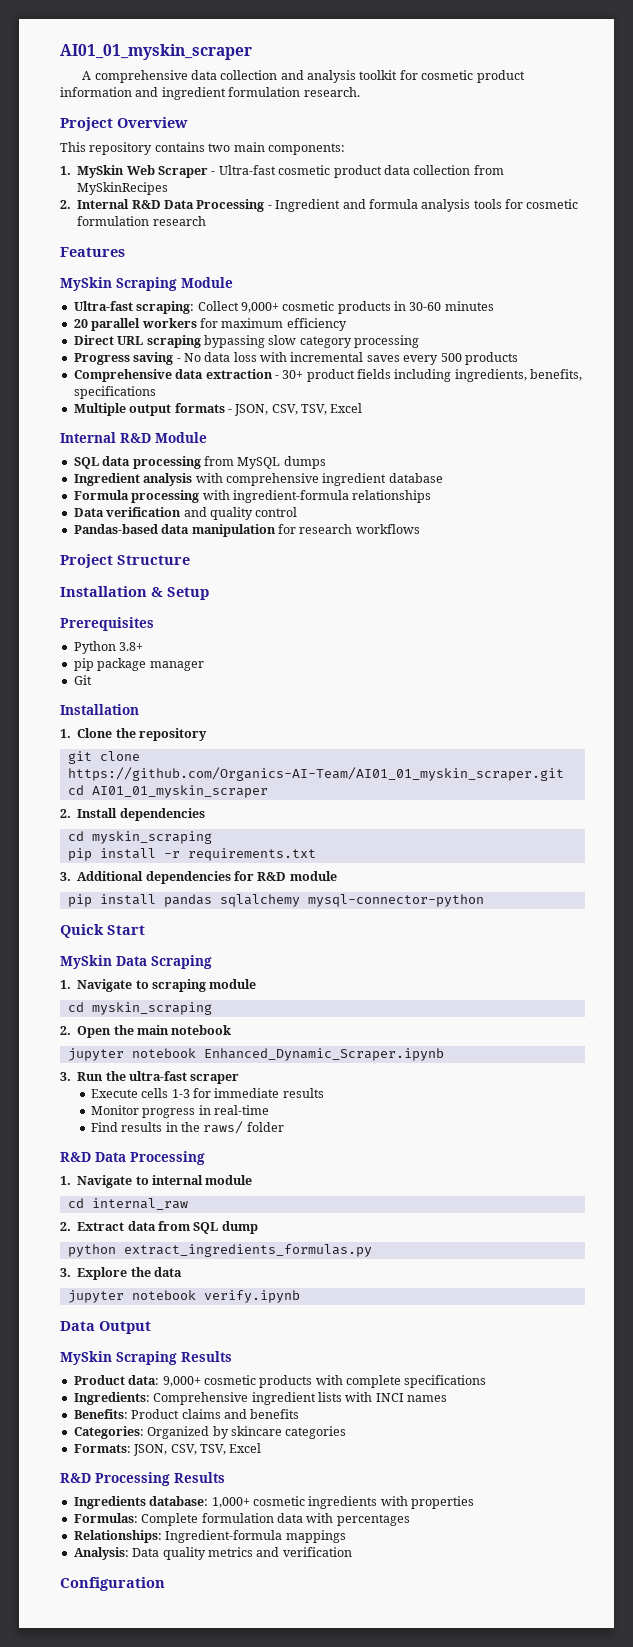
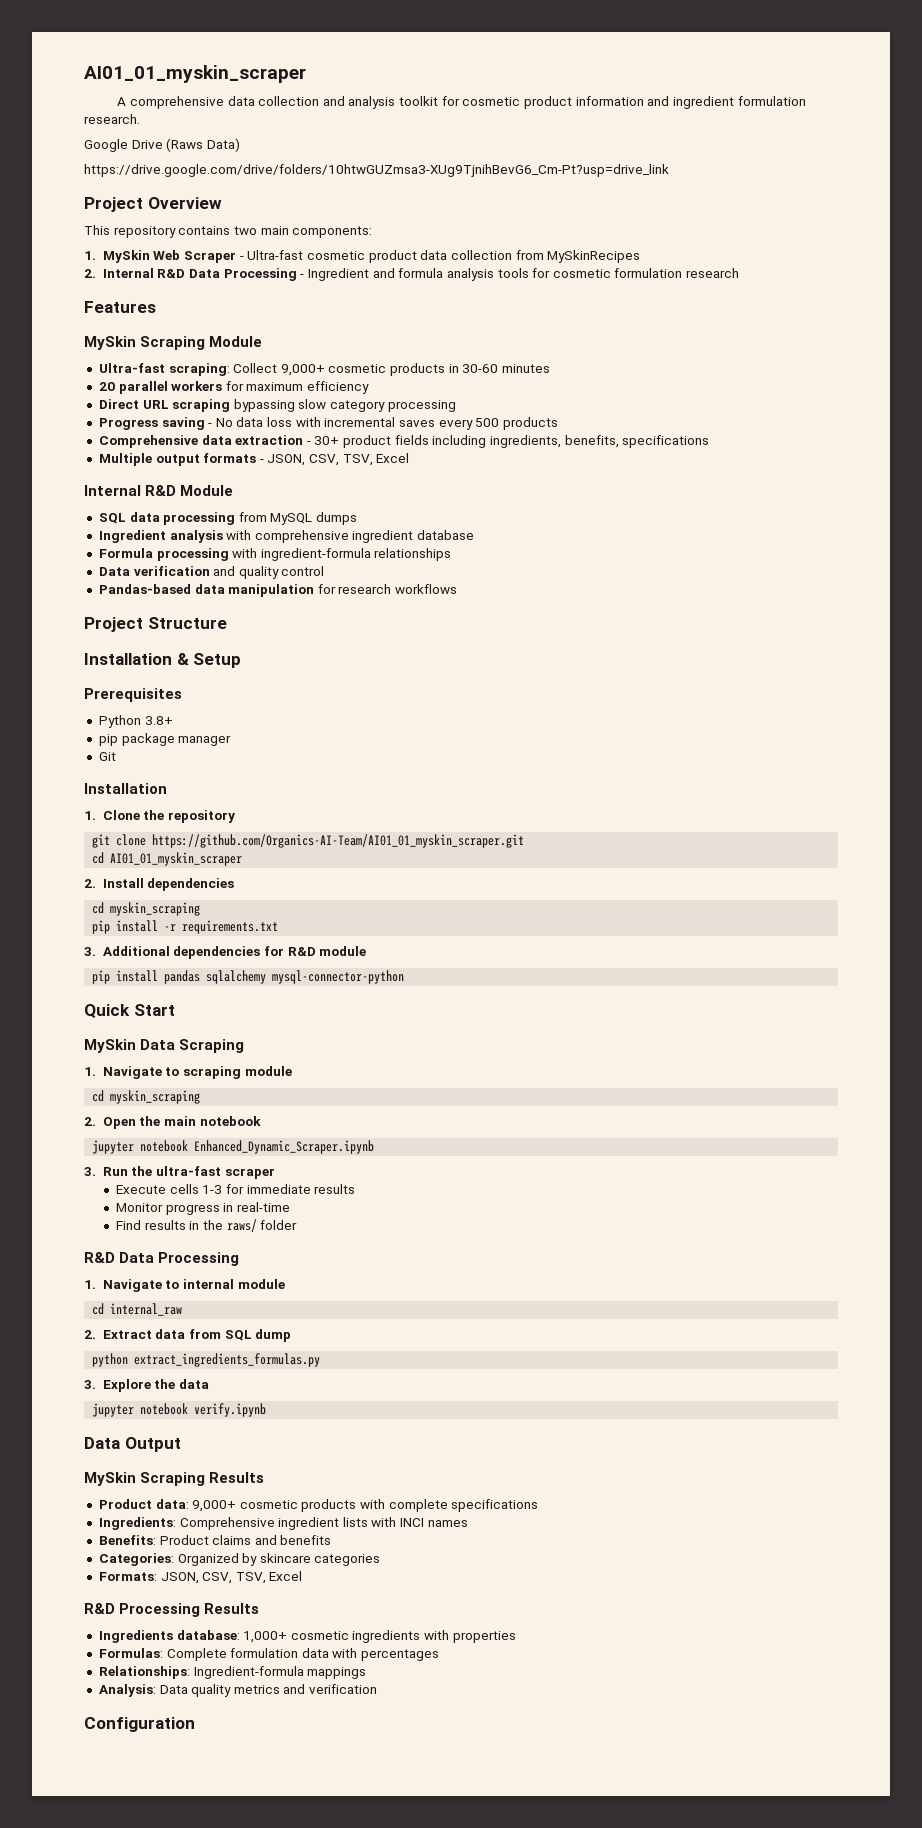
(360, 92) none -> [84,138,240,152] [84,164,669,177] // Google Drive (Raws Data) // https://drive.google.com/drive/folders/10htwGUZmsa3-XUg9TjnihBevG6_Cm-Pt?usp=drive_link

